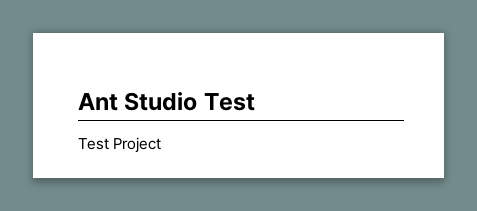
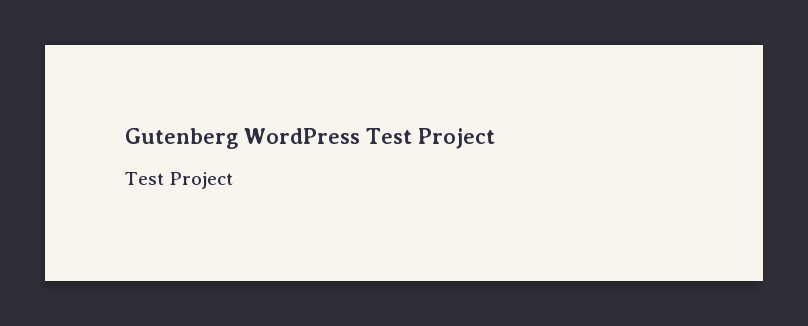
[78,92,255,111] Ant Studio Test -> [125,128,495,149] Gutenberg WordPress Test Project

